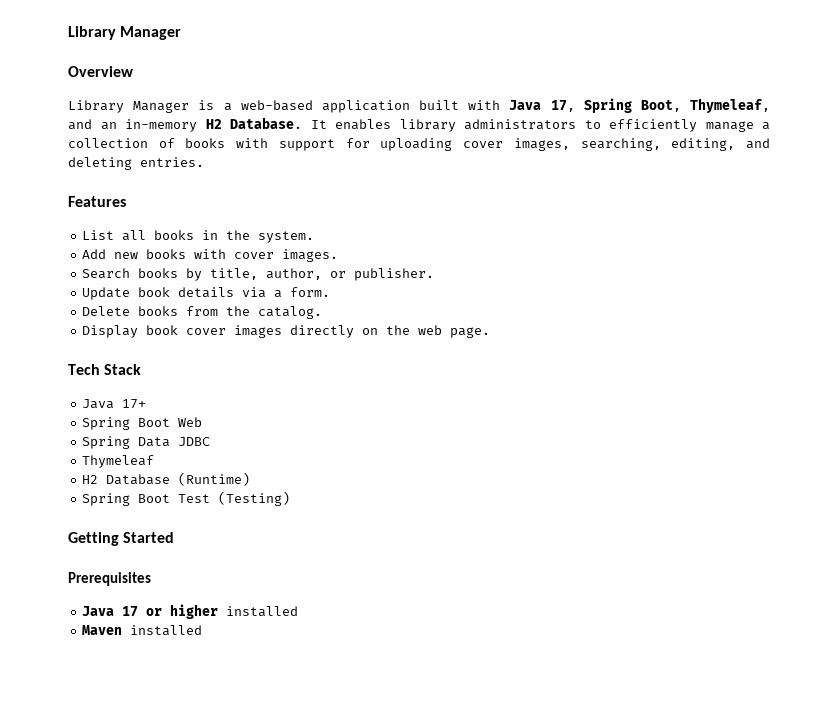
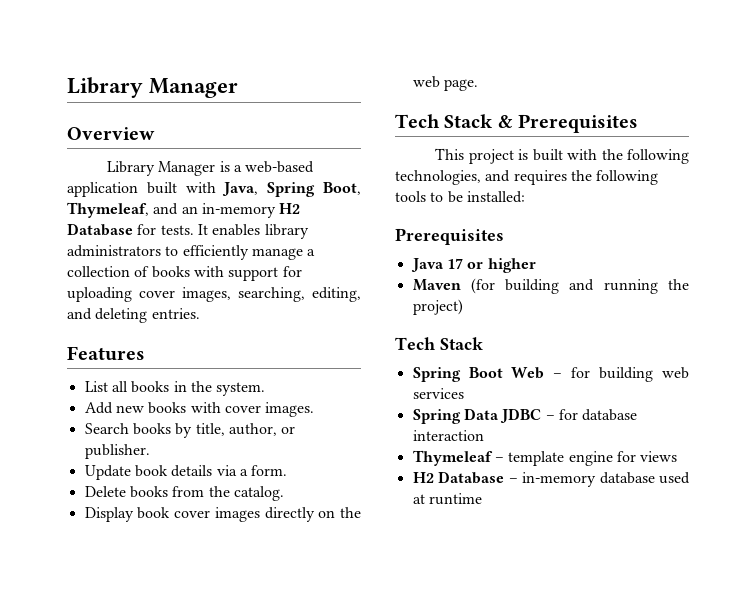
[509,100,575,112] Java 17, -> [222,182,259,196] Java,
[230,117,302,129] Database. -> [67,223,194,236] Database for tests.
[82,399,147,409] [82,417,203,430] [82,436,211,449] [82,455,155,468] [82,472,251,486] [82,491,291,506] [68,532,175,546] // Java 17+ // Spring Boot Web // Spring Data JDBC // Thymeleaf // H2 Database (Runtime) // Spring Boot Test (Testing) // Getting Started -> [497,114,639,133] [435,148,689,164] [395,170,659,185] [395,191,525,203] & Prerequisites // This project is built with the following technologies, and requires the following tools to be installed:
[226,606,299,617] installed -> (536, 265) none
[130,625,203,636] installed -> [470,278,689,294] [412,299,463,315] [395,337,483,350] [412,367,689,382] [412,388,464,399] [412,408,638,424] [412,430,484,441] [412,450,678,466] [412,471,690,487] [412,493,482,505] (for building and running the project) // Tech Stack // Spring Boot Web – for building web services // Spring Data JDBC – for database interaction // Thymeleaf – template engine for views // H2 Database – in-memory database used at runtime

